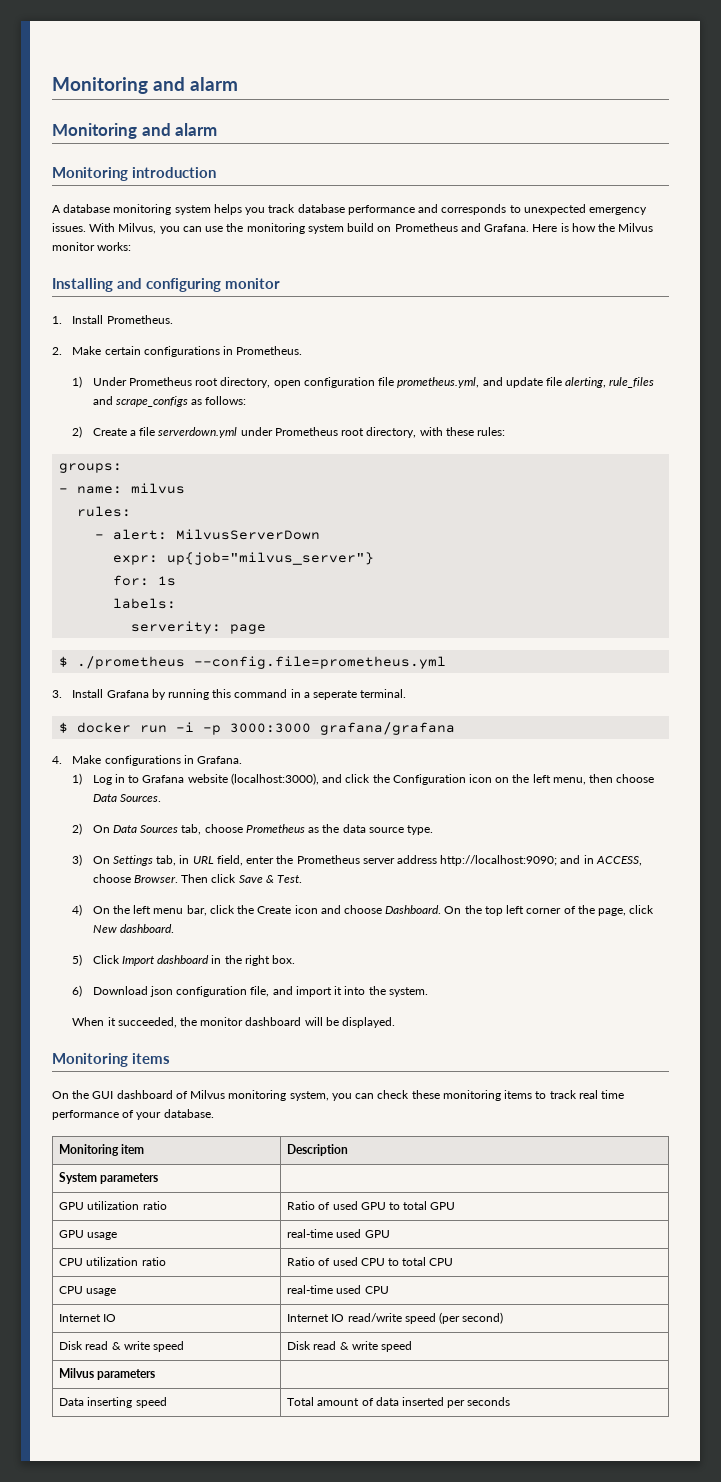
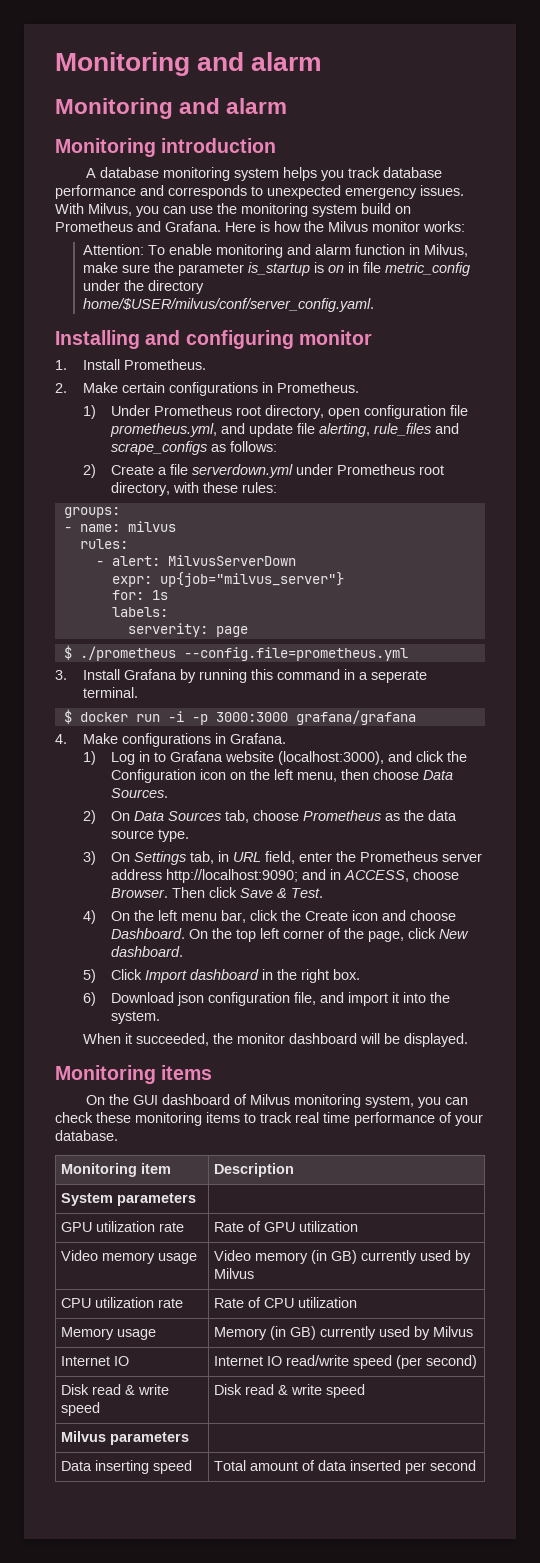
(132, 246) none -> [83,244,469,258] [83,262,471,276] [83,280,205,294] [83,298,375,312] // Attention: To enable monitoring and alarm function in Milvus, make sure the parameter is_startup is on in file metric_config under the directory home/$USER/milvus/conf/server_config.yaml.
[142,1201,167,1210] [287,1201,456,1210] [59,1230,118,1240] [287,1229,390,1238] [59,1257,166,1266] [287,1257,454,1266] [59,1286,117,1296] [287,1285,389,1294] ratio | Ratio of used GPU to total GPU // GPU usage | real-time used GPU // CPU utilization ratio | Ratio of used CPU to total CPU // CPU usage | real-time used CPU -> [159,1222,185,1232] [214,1221,359,1232] [61,1250,198,1264] [214,1250,472,1264] [214,1268,255,1279] [61,1297,184,1308] [214,1297,358,1308] [61,1327,157,1340] [214,1326,474,1340] rate | Rate of GPU utilization // Video memory usage | Video memory (in GB) currently used by Milvus // CPU utilization rate | Rate of CPU utilization // Memory usage | Memory (in GB) currently used by Milvus
[467,1397,511,1406] seconds -> [430,1460,477,1471] second

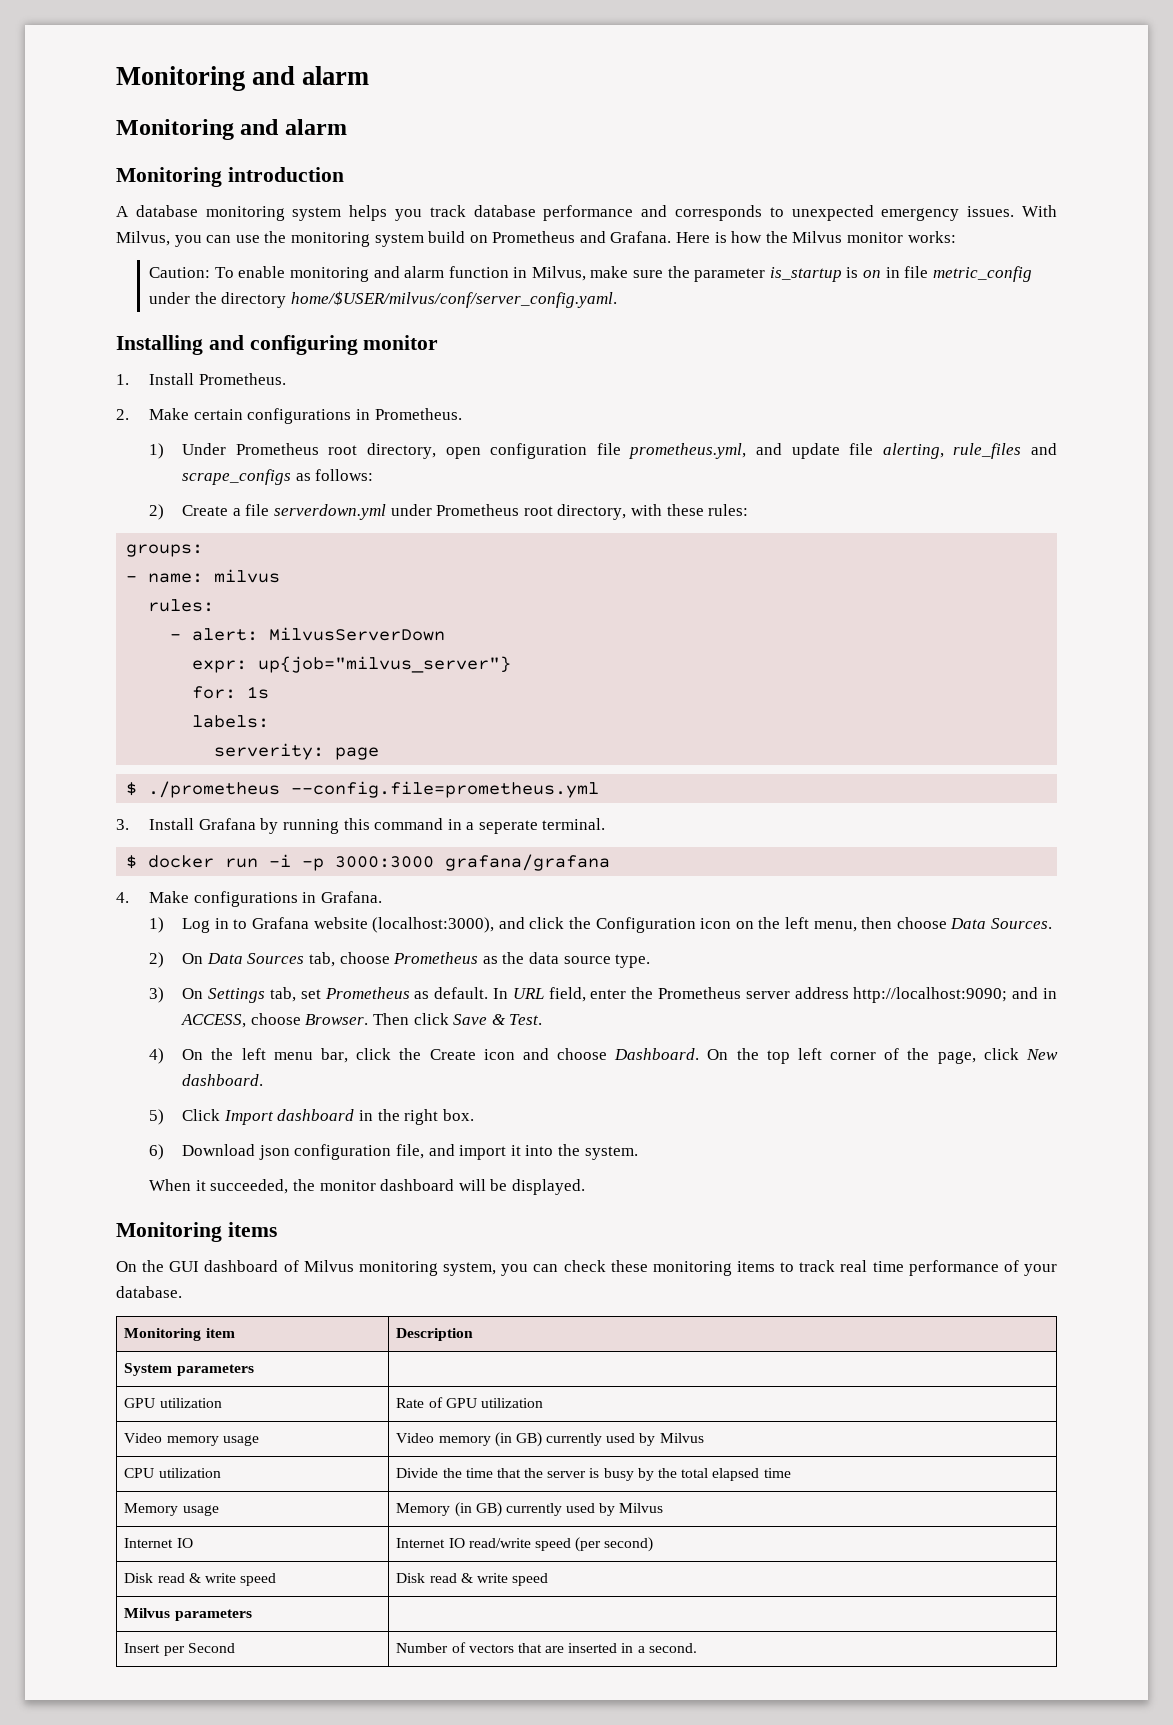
[83,244,145,255] Attention: -> [149,267,211,278] Caution:
[218,851,230,862] in -> [300,987,508,999] set Prometheus as default. In
[159,1222,185,1232] rate -> (222, 1403) none
[158,1298,184,1308] [214,1297,358,1308] rate | Rate of CPU utilization -> [396,1468,791,1481] | Divide the time that the server is busy by the total elapsed time
[61,1460,193,1474] [214,1460,477,1474] Data inserting speed | Total amount of data inserted per second -> [124,1643,235,1656] [396,1642,697,1653] Insert per Second | Number of vectors that are inserted in a second.

